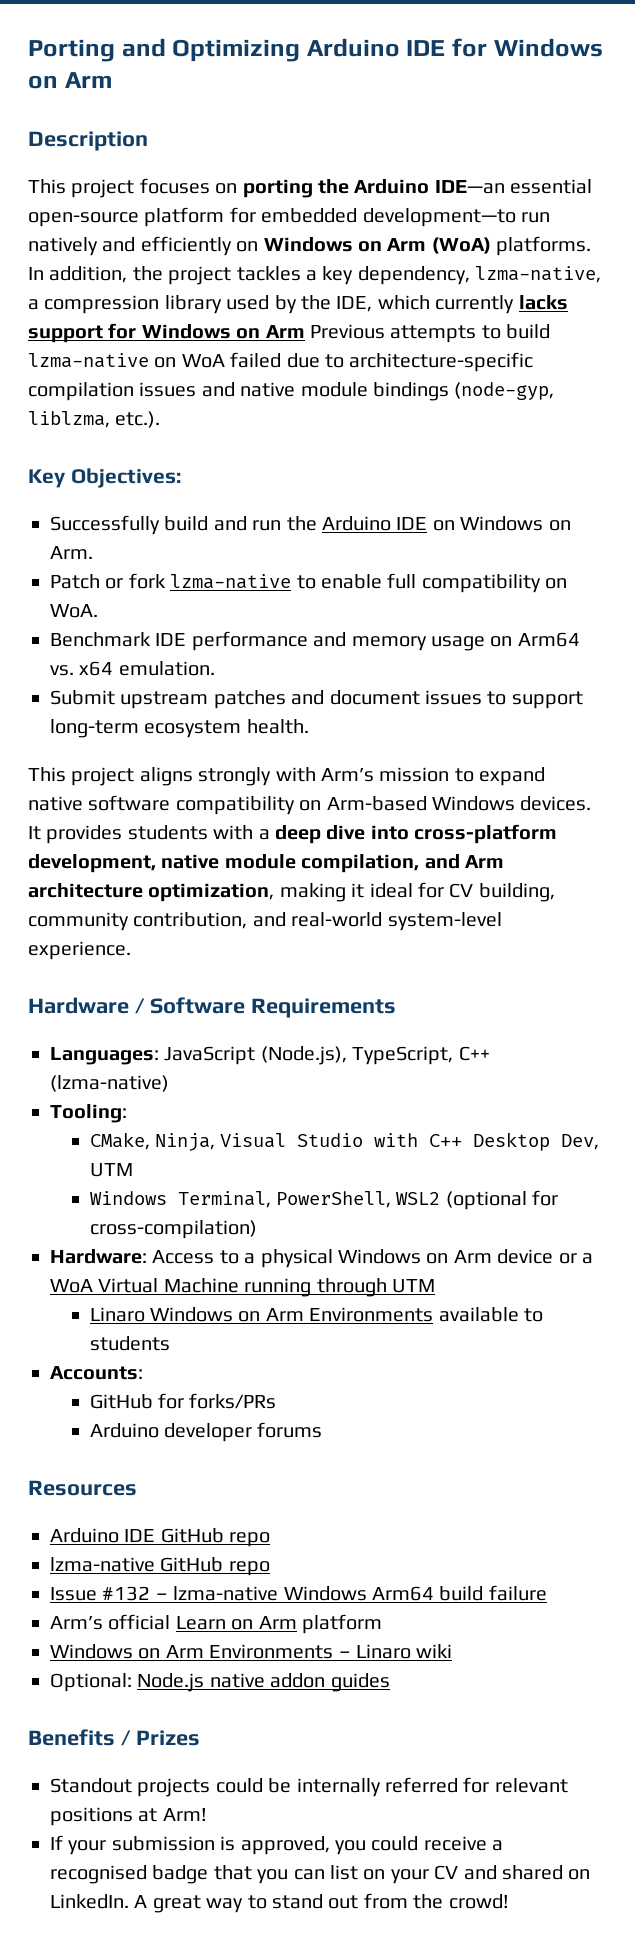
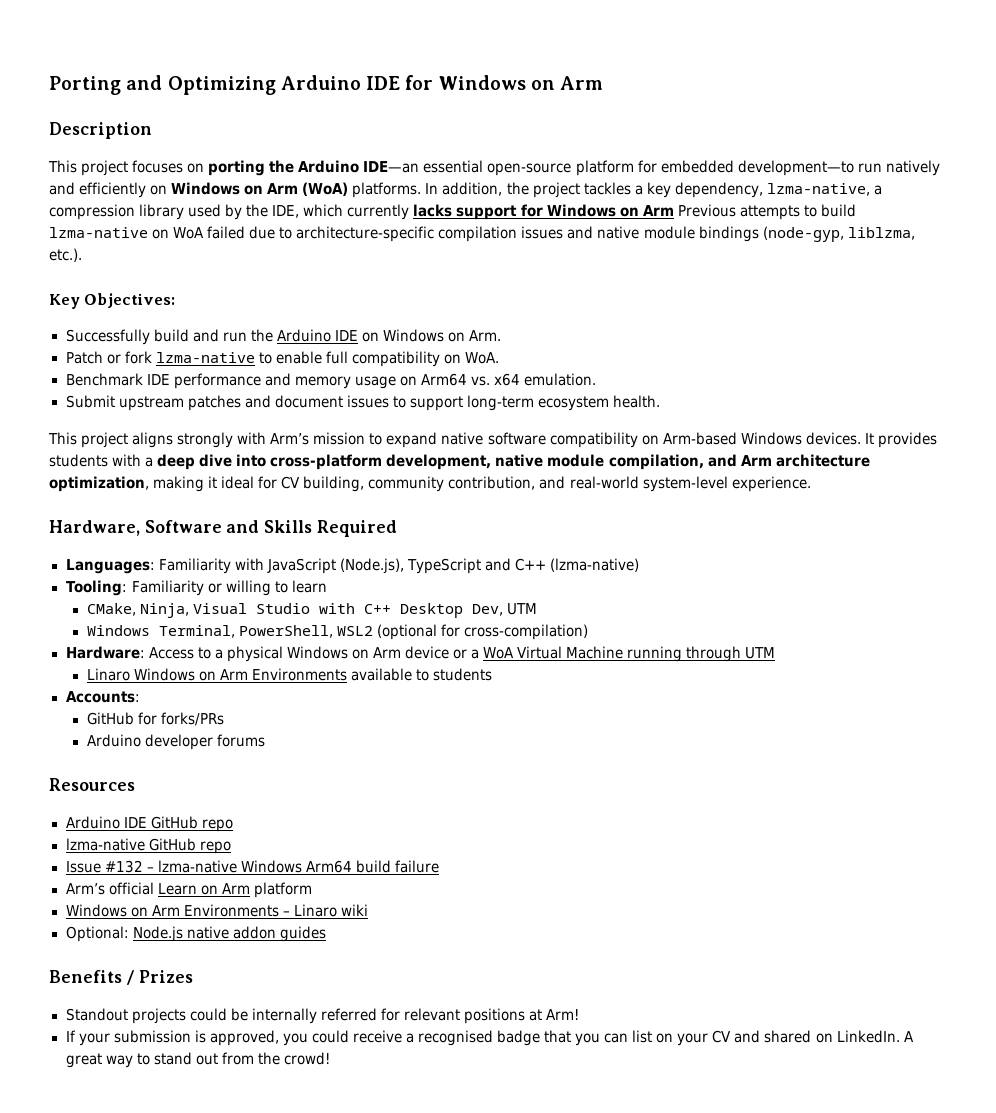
[28,997,396,1018] [50,1046,490,1065] [50,1075,169,1092] [50,1104,127,1123] Hardware / Software Requirements // Languages: JavaScript (Node.js), TypeScript, C++ (lzma-native) // Tooling: -> [49,520,397,537] [65,558,639,574] [65,580,327,596] Hardware, Software and Skills Required // Languages: Familiarity with JavaScript (Node.js), TypeScript and C++ (lzma-native) // Tooling: Familiarity or willing to learn

